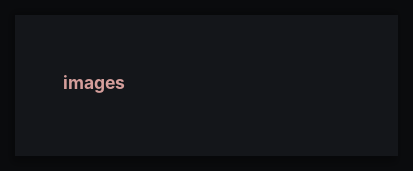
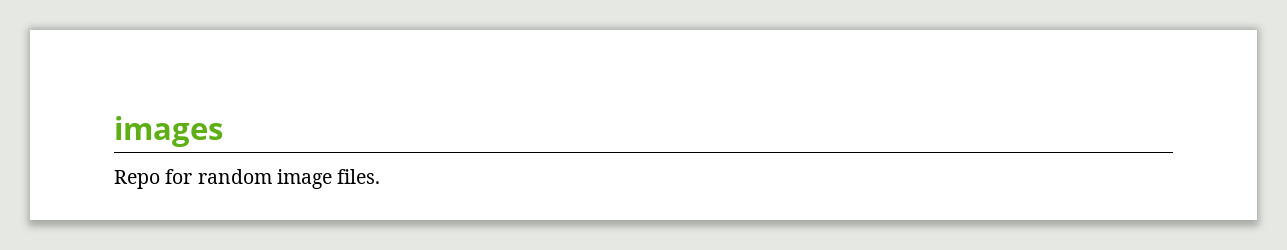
(125, 84) none -> [114,169,381,189] // Repo for random image files.

